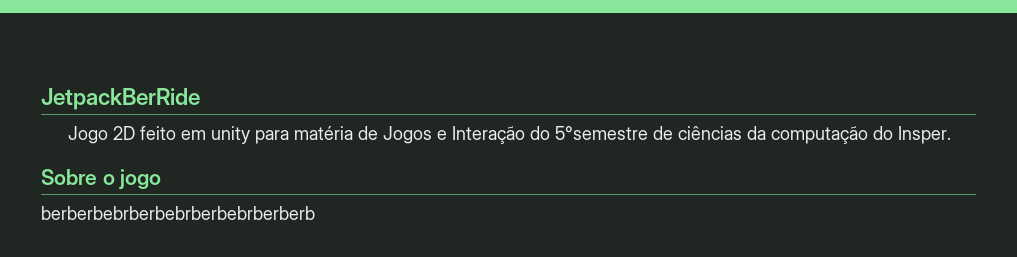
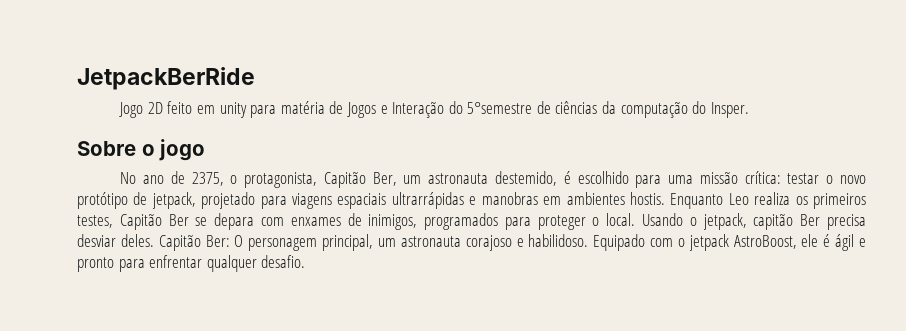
[41,206,315,220] berberbebrberbebrberbebrberberb -> [120,171,866,188] [77,192,866,209] [77,213,866,230] [77,234,867,251] [77,255,306,272] No ano de 2375, o protagonista, Capitão Ber, um astronauta destemido, é escolhido para uma missão crítica: testar o novo protótipo de jetpack, projetado para viagens espaciais ultrarrápidas e manobras em ambientes hostis. Enquanto Leo realiza os primeiros testes, Capitão Ber se depara com enxames de inimigos, programados para proteger o local. Usando o jetpack, capitão Ber precisa desviar deles. Capitão Ber: O personagem principal, um astronauta corajoso e habilidoso. Equipado com o jetpack AstroBoost, ele é ágil e pronto para enfrentar qualquer desafio.

